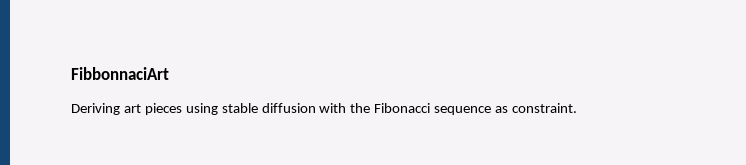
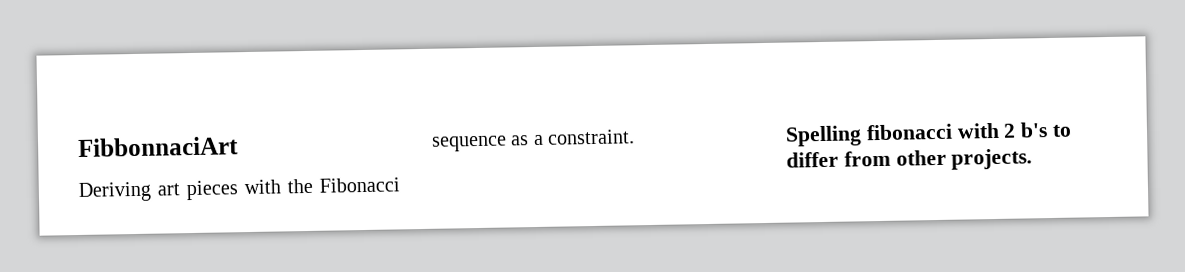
[185,103,316,115] using stable diffusion -> (239, 190) none
(509, 109) none -> [532,134,544,146] a
(578, 108) none -> [785,122,1073,147] [786,148,1033,170] // Spelling fibonacci with 2 b's to differ from other projects.

